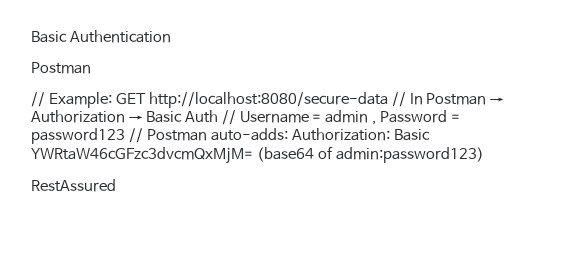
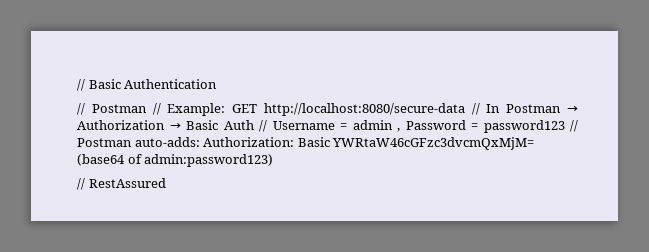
(31, 37) none -> [77,79,85,91] //
[31,62,91,74] Postman // -> [77,103,147,115] // Postman
(484, 155) none -> [77,178,85,190] //

